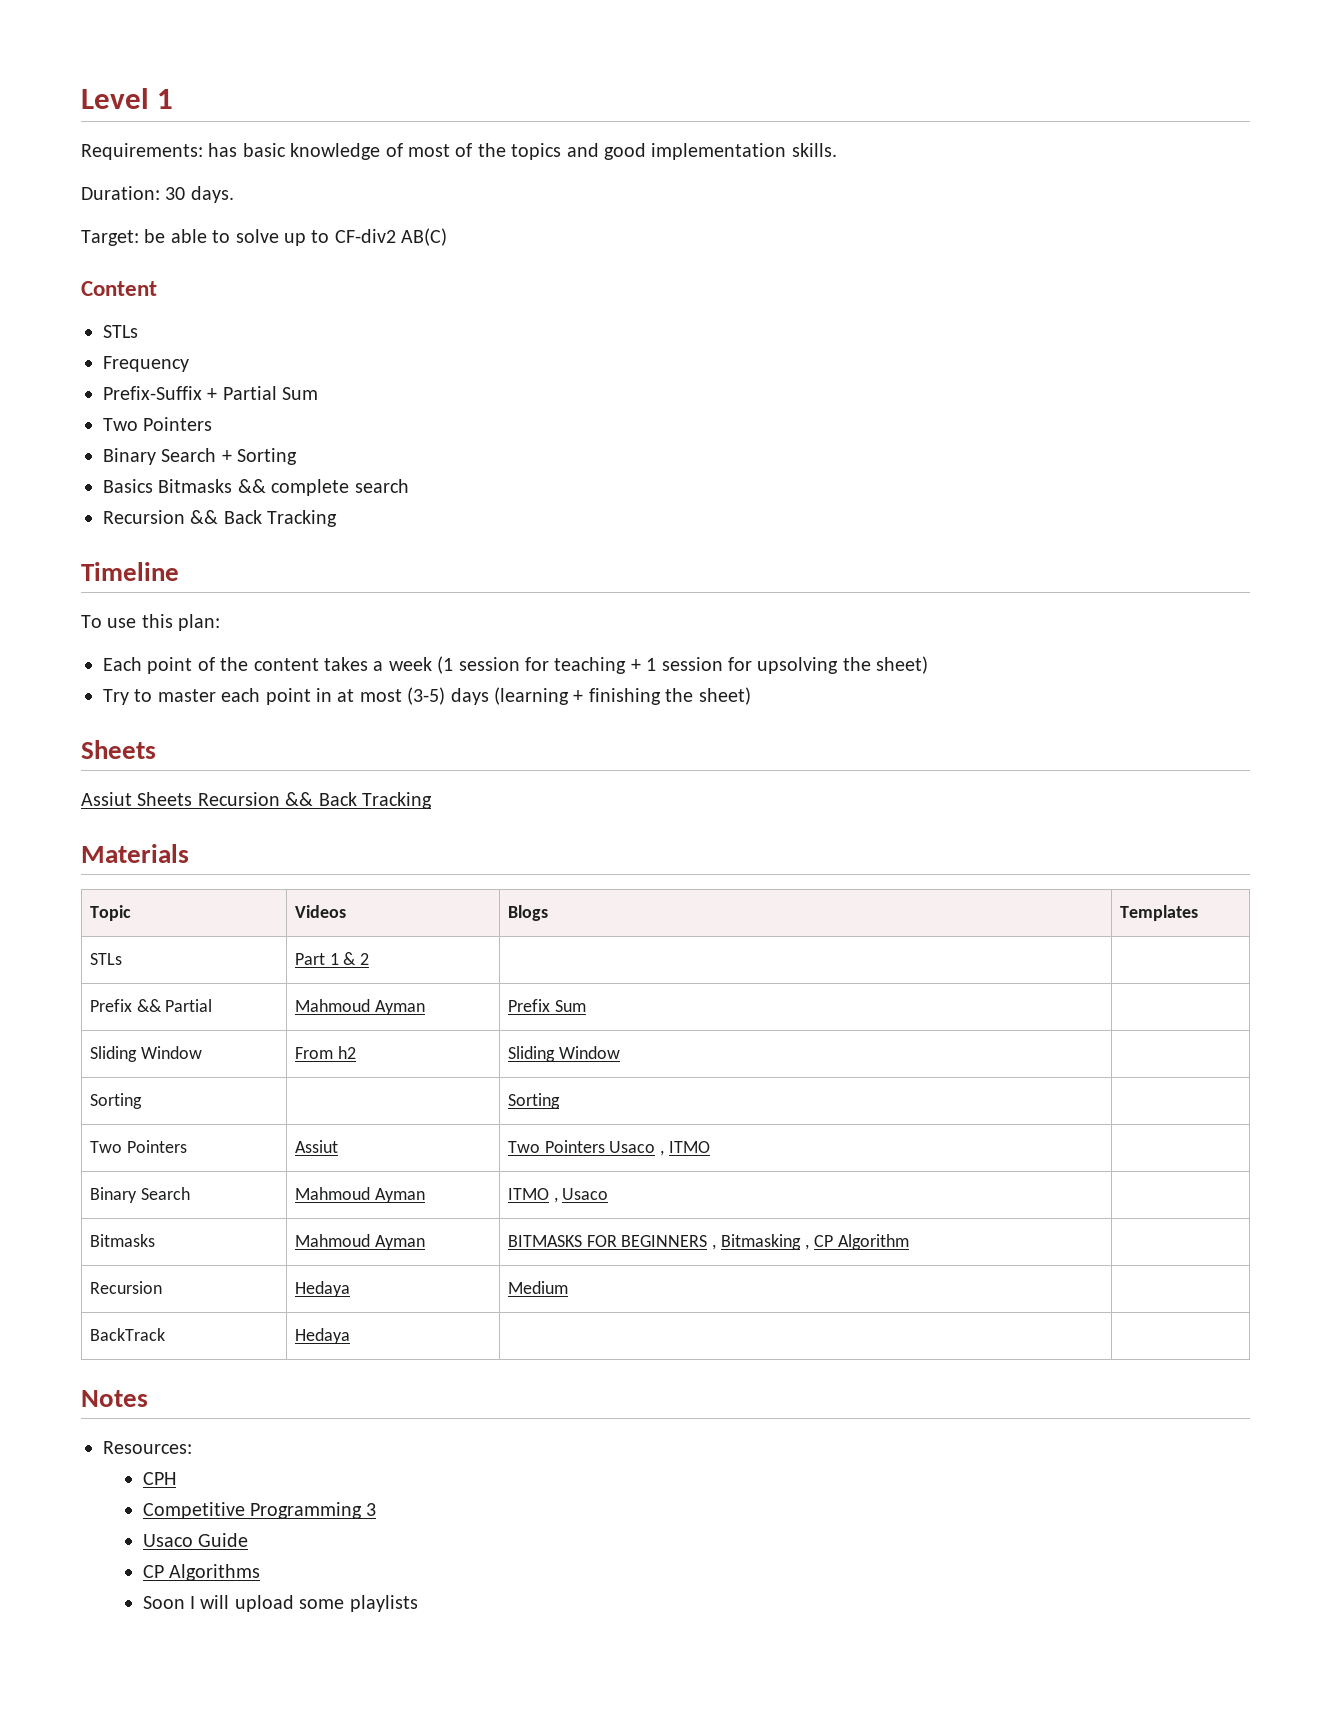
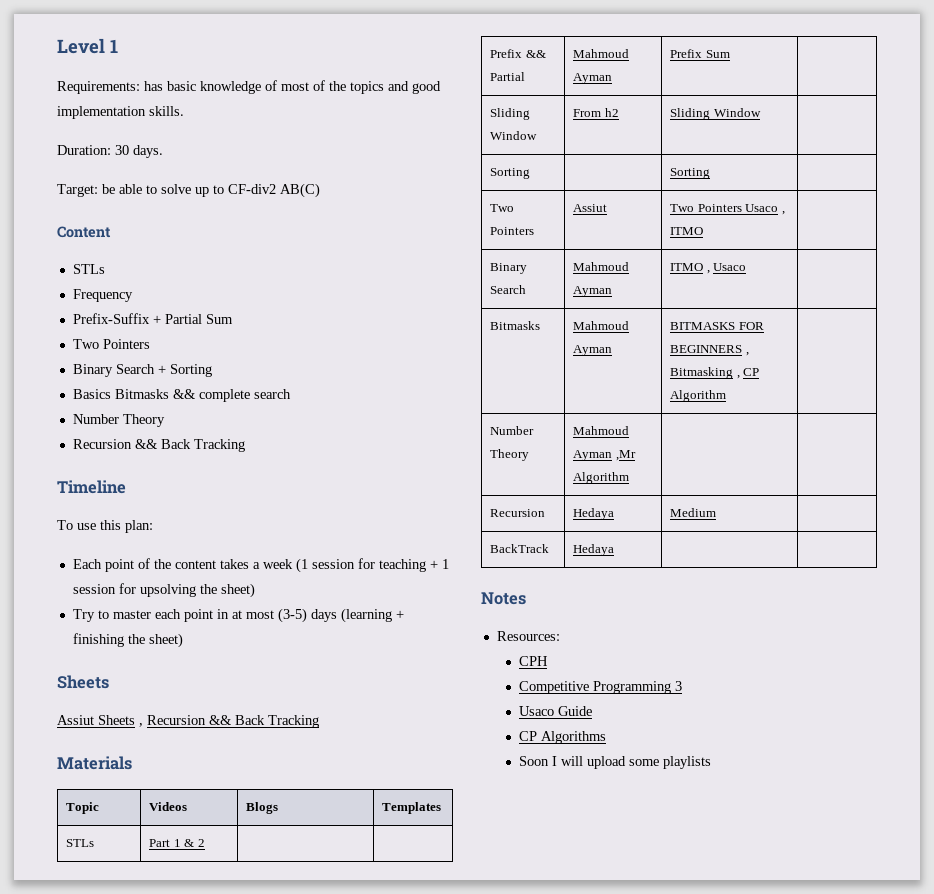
(409, 486) none -> [72,414,165,427] // Number Theory
(193, 799) none -> [139,723,143,727] ,
(909, 1242) none -> [490,426,535,435] [490,449,530,461] [573,426,630,435] [573,450,636,461] [573,472,630,484] // Number Theory | Mahmoud Ayman ,Mr Algorithm | |

